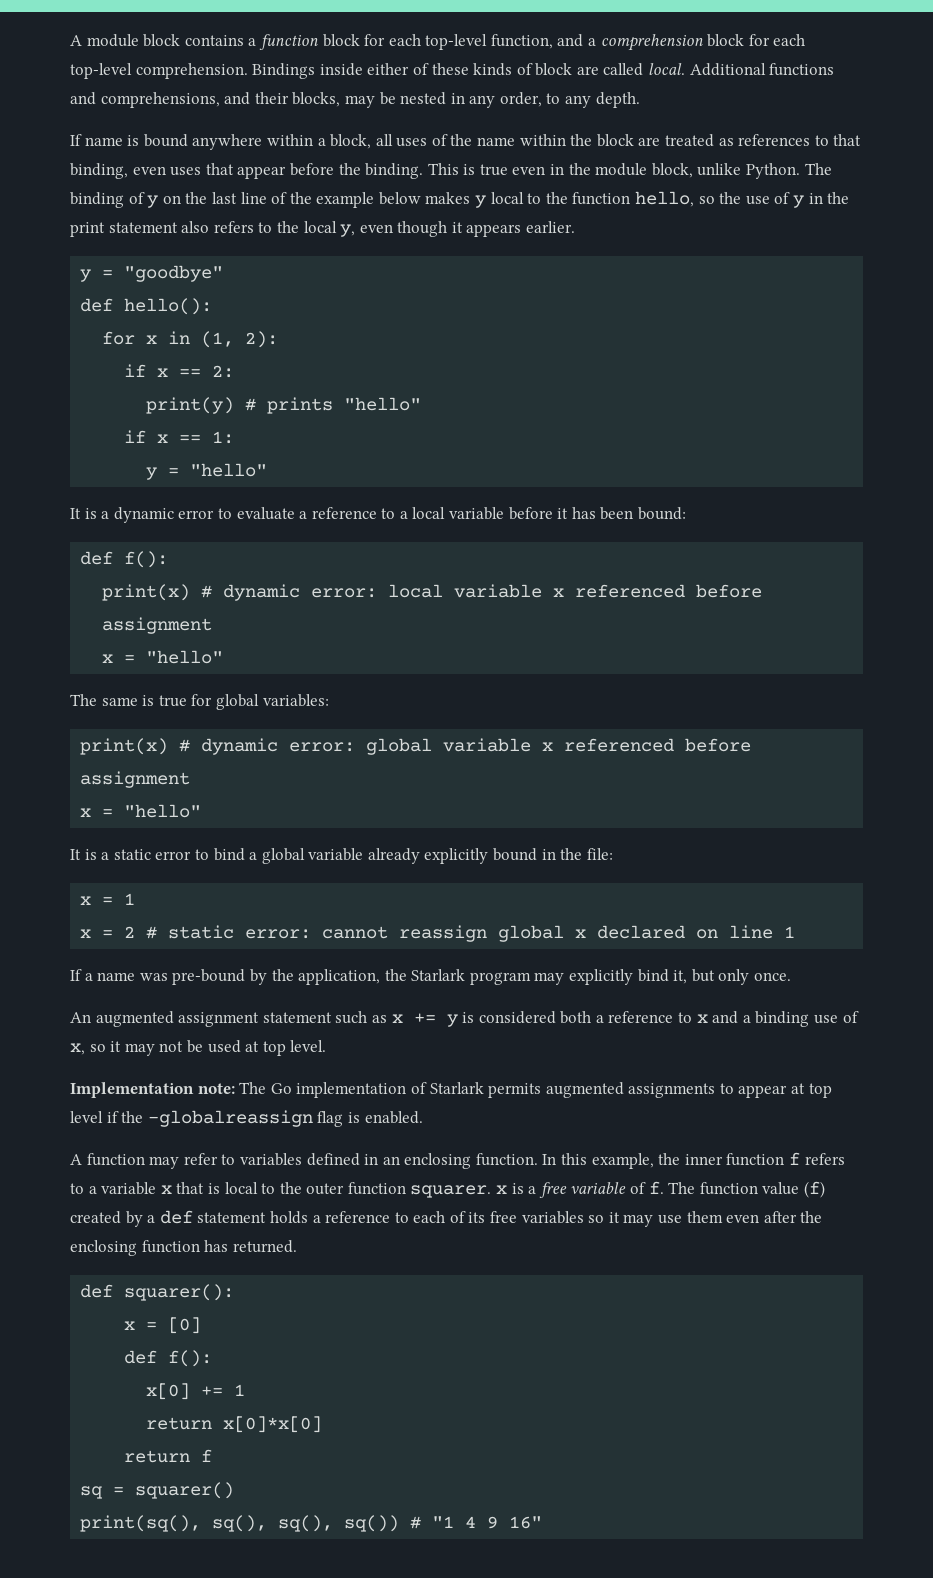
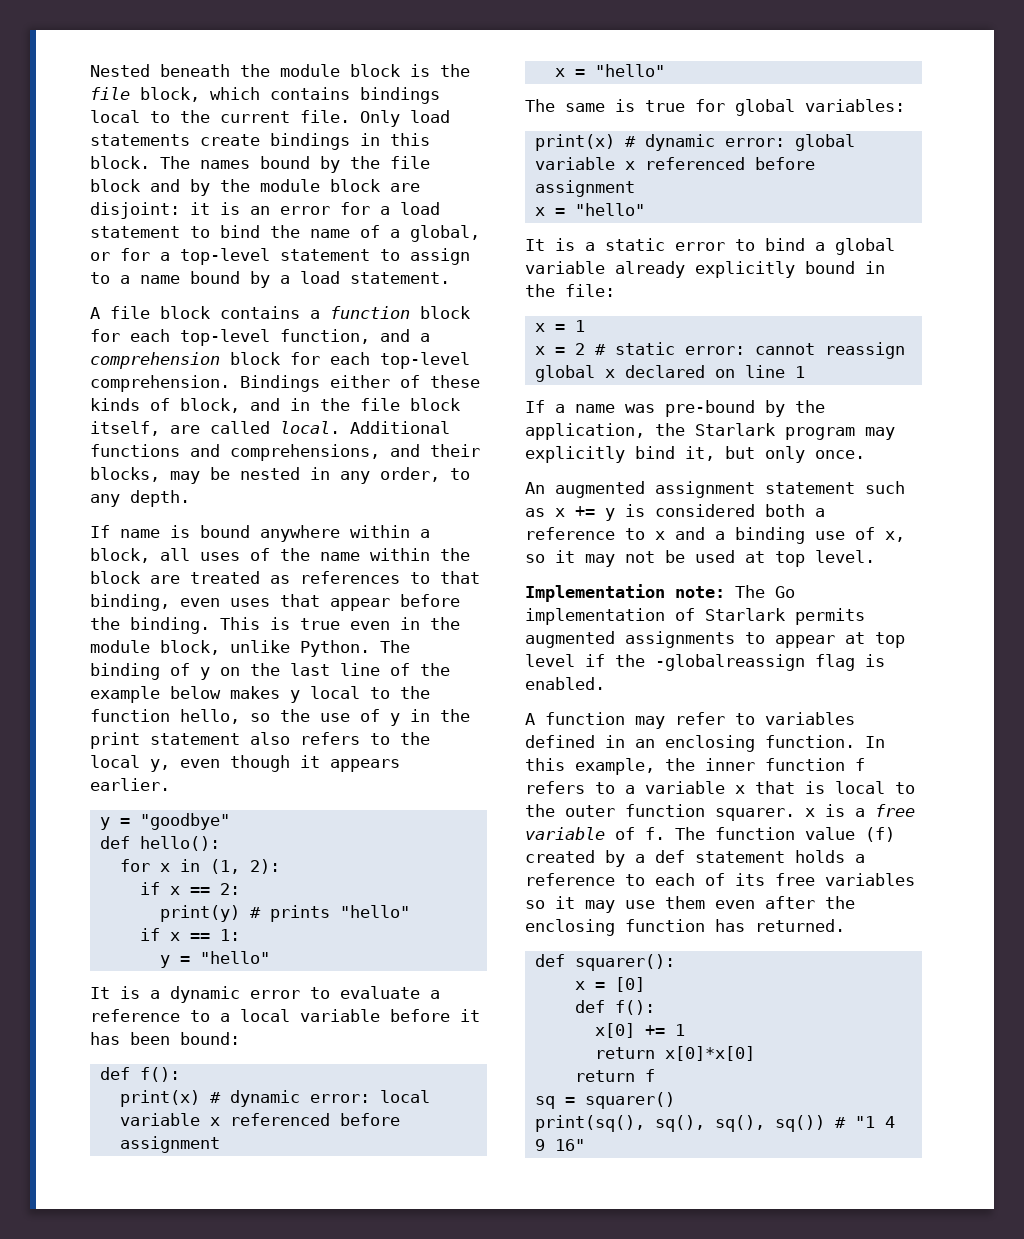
[70,34,139,47] A module -> [90,64,470,77] [90,87,440,104] [90,110,450,127] [90,133,430,150] [90,156,430,173] [90,179,420,196] [90,202,440,219] [90,225,480,242] [90,248,470,265] [90,271,450,288] [90,306,150,319] Nested beneath the module block is the file block, which contains bindings local to the current file. Only load statements create bindings in this block. The names bound by the file block and by the module block are disjoint: it is an error for a load statement to bind the name of a global, or for a top-level statement to assign to a name bound by a load statement. // A file
[319,63,363,76] inside -> (320, 383) none
[535,63,573,76] block -> [180,398,460,413] [90,421,160,436] block, and in the file block itself,

